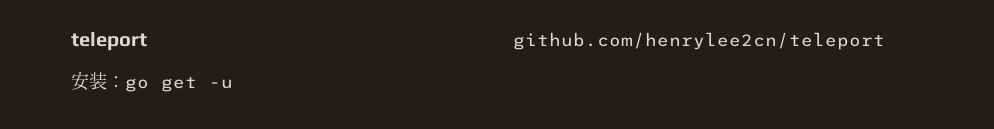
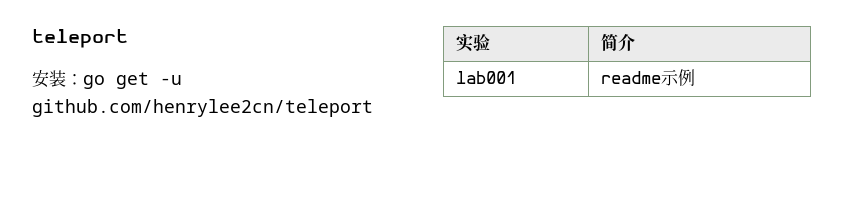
(885, 41) none -> [456,34,491,52] [601,33,636,51] [456,71,517,84] [601,69,696,86] // 实验 | 简介 // lab001 | readme示例

